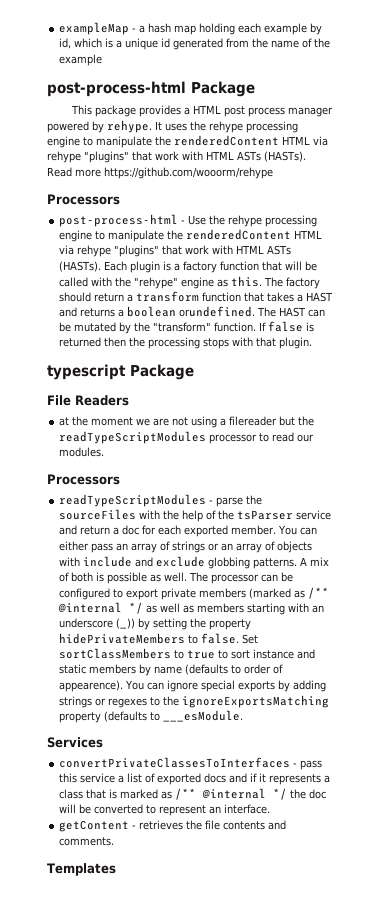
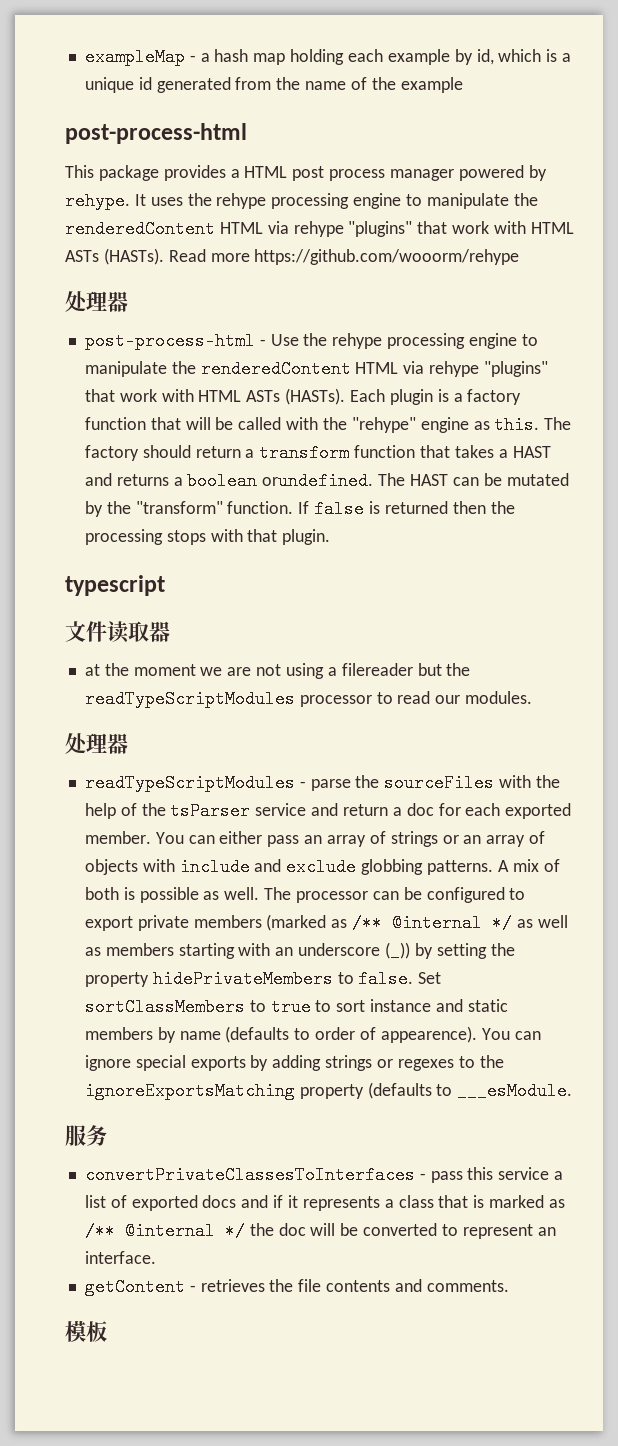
[191,81,255,97] Package -> (247, 133) none
[47,194,120,205] Processors -> [65,291,128,312] 处理器
[130,364,194,380] [47,395,129,406] Package // File Readers -> [65,621,170,643] // 文件读取器
[47,474,120,485] Processors -> [65,733,128,754] 处理器
[47,737,103,748] Services -> [65,1125,107,1146] 服务
[47,863,116,876] Templates -> [65,1321,107,1342] 模板

